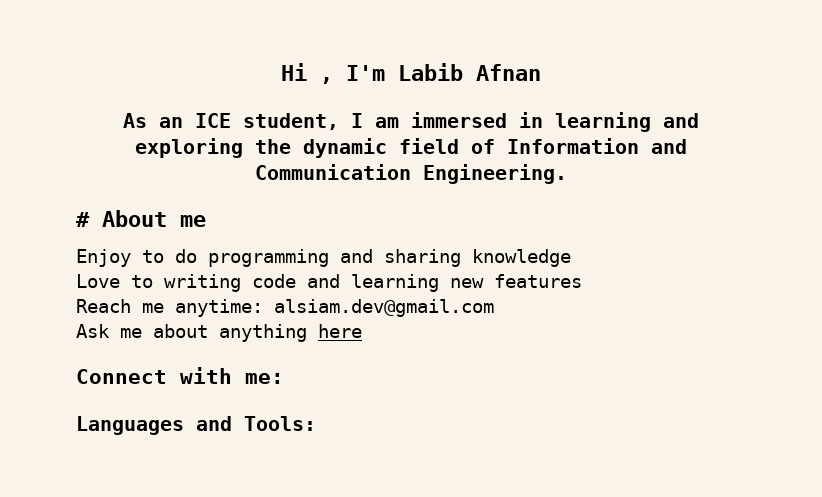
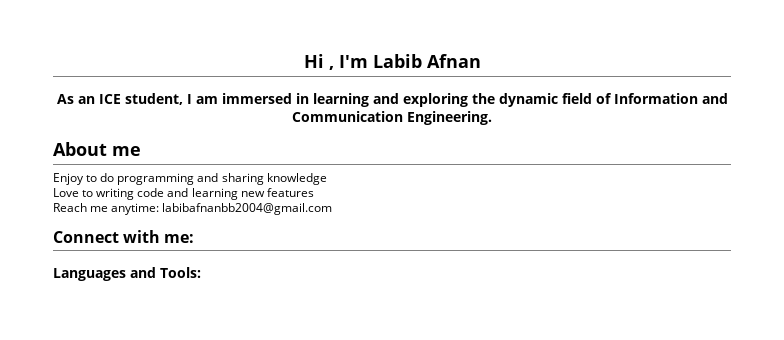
[76,212,90,227] # -> (492, 118) none
[274,299,494,317] [76,324,362,342] alsiam.dev@gmail.com // Ask me about anything here -> [162,203,333,215] labibafnanbb2004@gmail.com

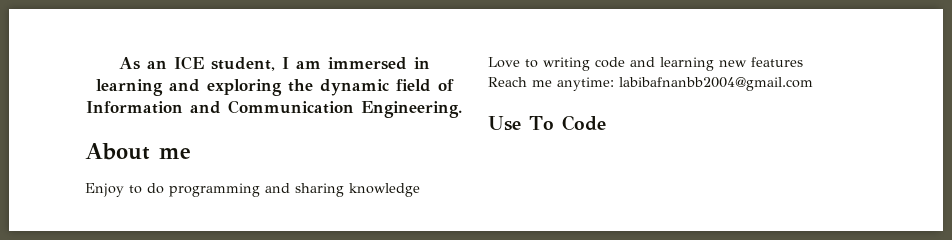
[303,54,481,70] Hi , I'm Labib Afnan // -> (118, 63) none
[53,230,195,243] [53,267,201,281] Connect with me: // Languages and Tools: -> [488,115,606,131] Use To Code

